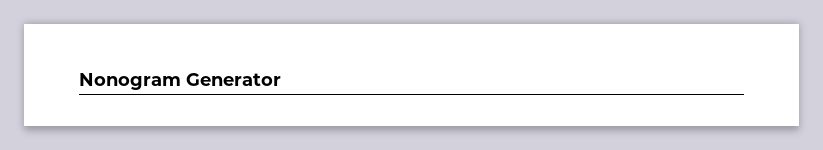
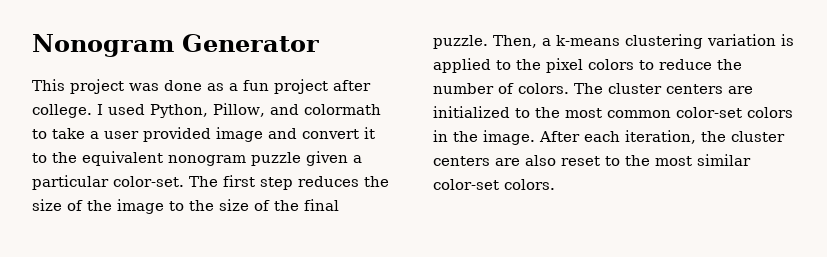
(281, 79) none -> [32,79,371,94] [32,103,381,118] [32,127,375,142] [32,151,362,166] [32,175,389,190] [32,199,339,214] [433,34,794,49] [433,58,742,73] [433,83,753,94] [433,106,793,118] [433,130,785,145] [433,154,751,166] [433,179,555,190] // This project was done as a fun project after college. I used Python, Pillow, and colormath to take a user provided image and convert it to the equivalent nonogram puzzle given a particular color-set. The first step reduces the size of the image to the size of the final puzzle. Then, a k-means clustering variation is applied to the pixel colors to reduce the number of colors. The cluster centers are initialized to the most common color-set colors in the image. After each iteration, the cluster centers are also reset to the most similar color-set colors.

